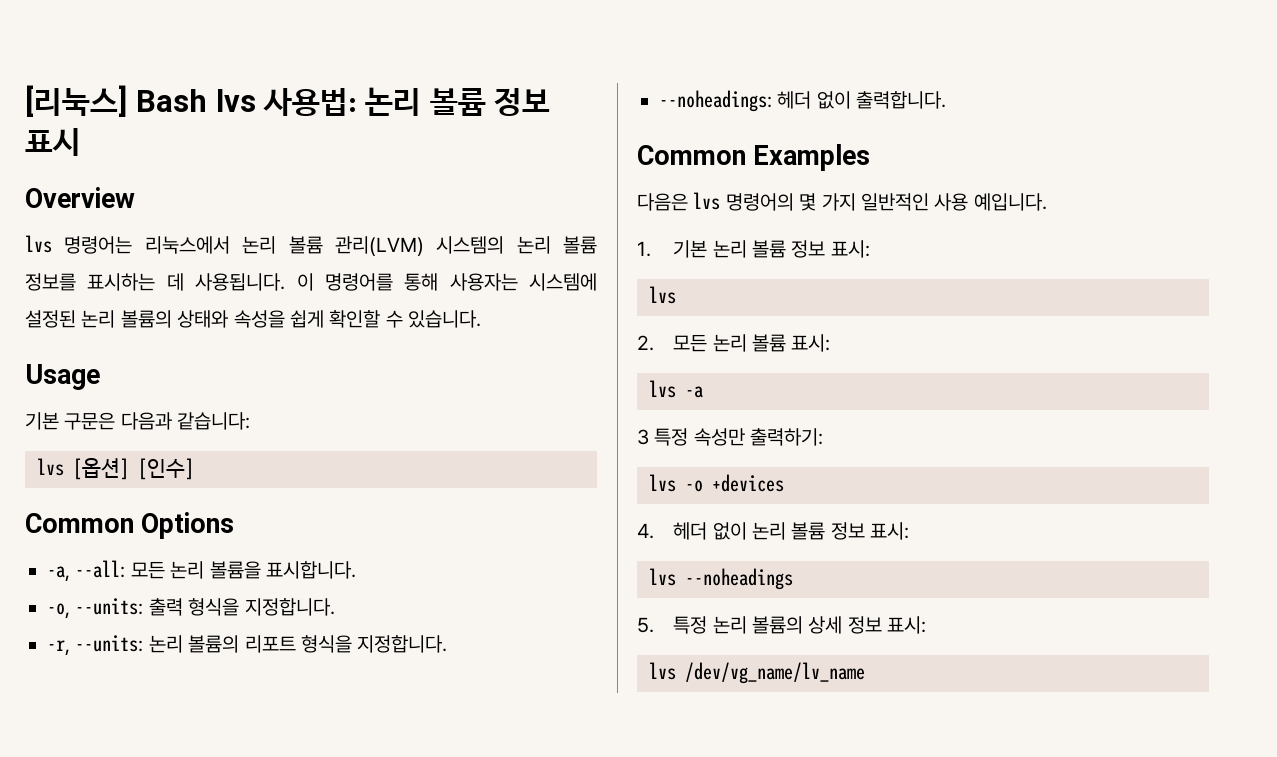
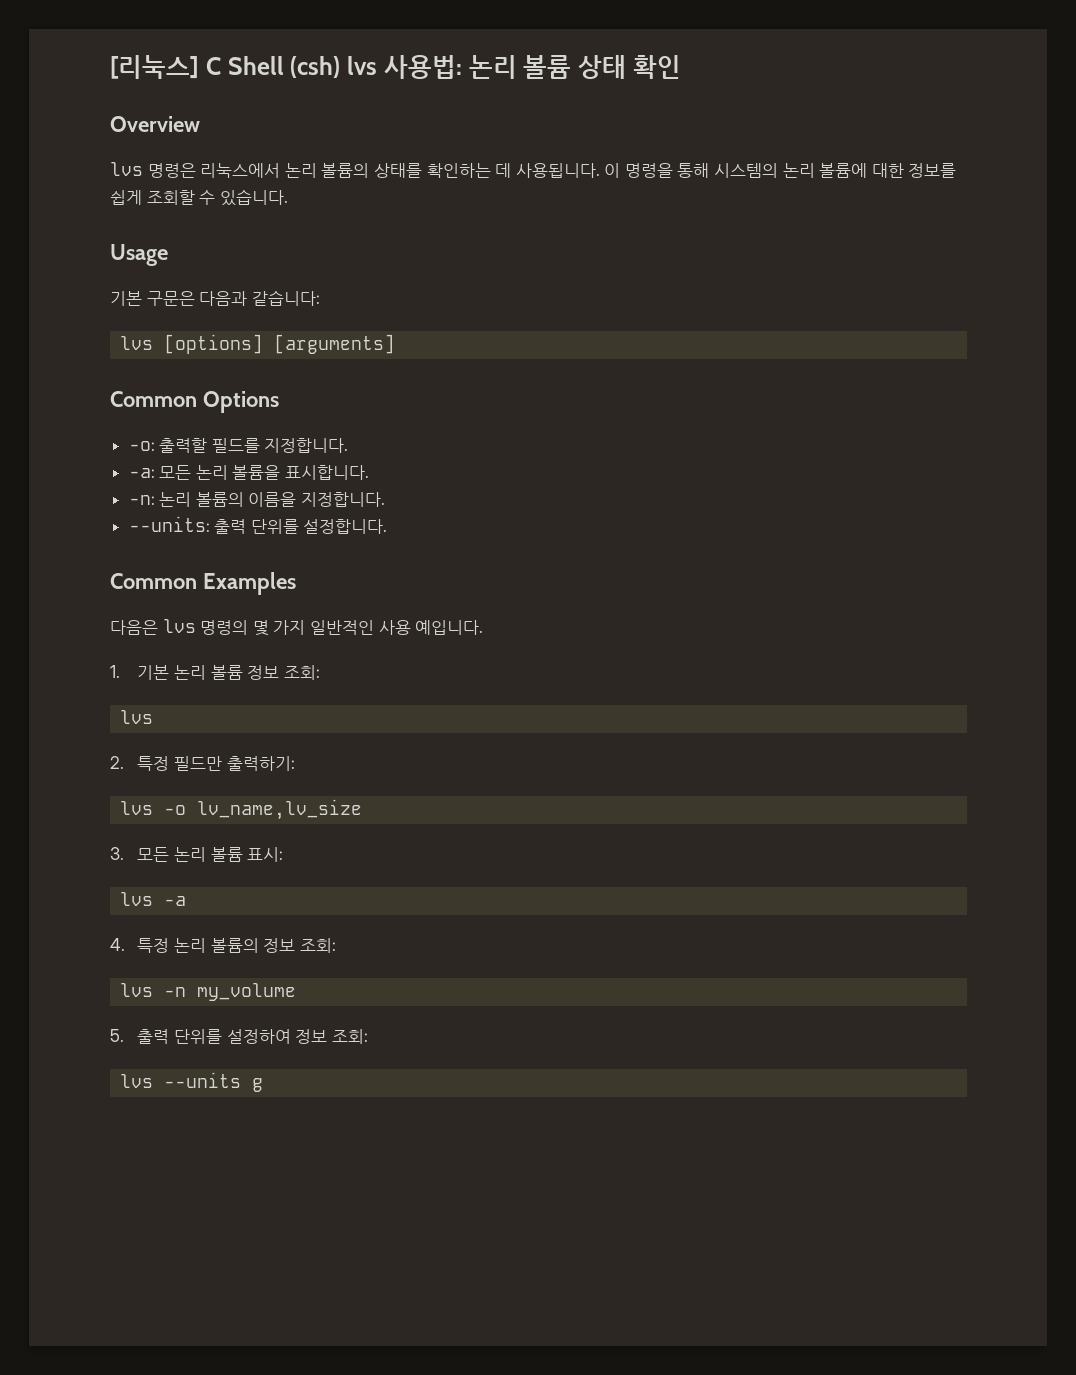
[136,89,208,112] Bash -> [205,56,341,78] C Shell (csh)
[494,88,551,116] [25,128,81,156] 정보 표시 -> [578,55,681,79] 상태 확인
[64,236,133,254] 명령어는 -> [147,163,196,178] 명령은
[288,236,597,256] [25,273,597,291] [25,310,381,328] 볼륨 관리(LVM) 시스템의 논리 볼륨 정보를 표시하는 데 사용됩니다. 이 명령어를 통해 사용자는 시스템에 설정된 논리 볼륨의 상태와 속성을 쉽게 확인할 -> [321,163,957,178] [110,190,195,205] 볼륨의 상태를 확인하는 데 사용됩니다. 이 명령을 통해 시스템의 논리 볼륨에 대한 정보를 쉽게 조회할
[73,458,194,480] [옵션] [인수] -> [164,334,396,354] [options] [arguments]
[47,560,126,582] -a, --all: -> [128,438,349,453] [128,468,155,478] -o: 출력할 필드를 지정합니다. // -a:
[47,598,335,619] [47,635,448,656] [659,90,947,112] -o, --units: 출력 형식을 지정합니다. // -r, --units: 논리 볼륨의 리포트 형식을 지정합니다. // --noheadings: 헤더 없이 출력합니다. -> [128,492,386,507] [128,516,388,534] -n: 논리 볼륨의 이름을 지정합니다. // --units: 출력 단위를 설정합니다.
[725,193,794,211] 명령어의 -> [200,620,249,635] 명령의
[830,240,870,258] 표시: -> [283,665,320,680] 조회:
(654, 343) none -> [137,756,295,771] [120,799,363,820] [110,847,124,860] 특정 필드만 출력하기: // lvs -o lv_name,lv_size // 3.
[637,428,824,446] [649,474,784,492] [637,522,910,540] [649,568,793,590] [637,616,927,634] [649,662,865,684] 3 특정 속성만 출력하기: // lvs -o +devices // 4. 헤더 없이 논리 볼륨 정보 표시: // lvs --noheadings // 5. 특정 논리 볼륨의 상세 정보 표시: // lvs /dev/vg_name/lv_name -> [110,938,336,953] [120,983,297,1001] [110,1029,368,1044] [120,1072,264,1092] 4. 특정 논리 볼륨의 정보 조회: // lvs -n my_volume // 5. 출력 단위를 설정하여 정보 조회: // lvs --units g

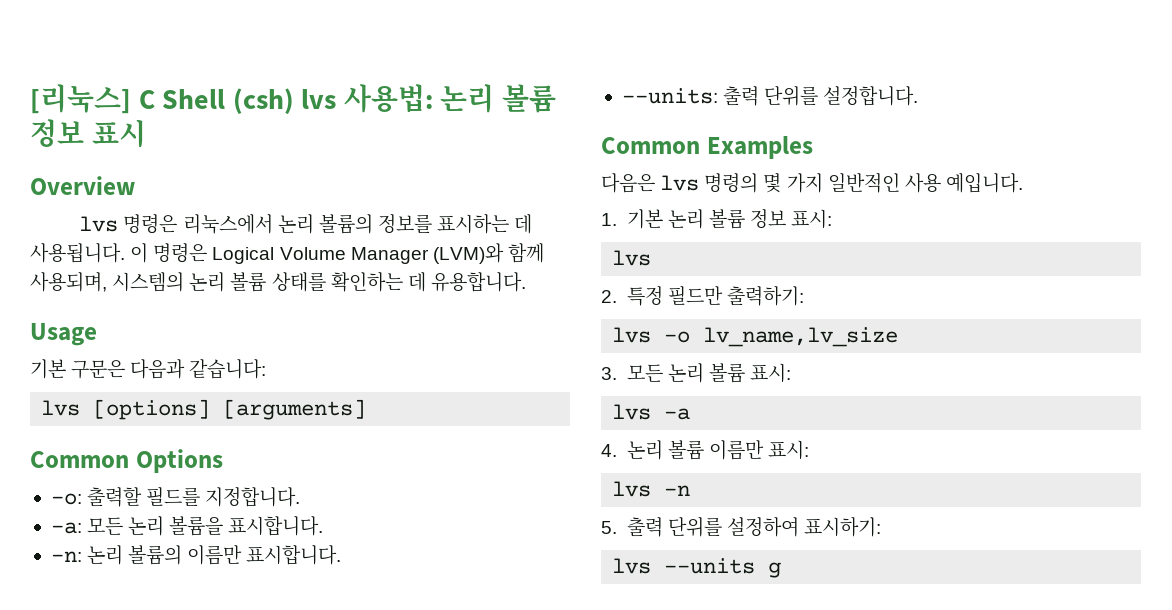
[578,55,681,79] 상태 확인 -> [30,119,146,147] 정보 표시
[373,163,957,178] [110,189,288,206] 상태를 확인하는 데 사용됩니다. 이 명령을 통해 시스템의 논리 볼륨에 대한 정보를 쉽게 조회할 수 있습니다. -> [377,214,533,234] [30,243,544,264] [30,272,526,292] 정보를 표시하는 데 사용됩니다. 이 명령은 Logical Volume Manager (LVM)와 함께 사용되며, 시스템의 논리 볼륨 상태를 확인하는 데 유용합니다.
[248,492,386,507] 이름을 지정합니다. -> [187,545,342,565] 이름만 표시합니다.
[283,665,320,680] 조회: -> [791,209,833,228] 표시:
[137,938,336,953] 특정 논리 볼륨의 정보 조회: -> [626,440,809,460] 논리 볼륨 이름만 표시:
[197,983,297,1001] my_volume -> (691, 490) none
[295,1029,368,1044] 정보 조회: -> [803,517,881,537] 표시하기:

